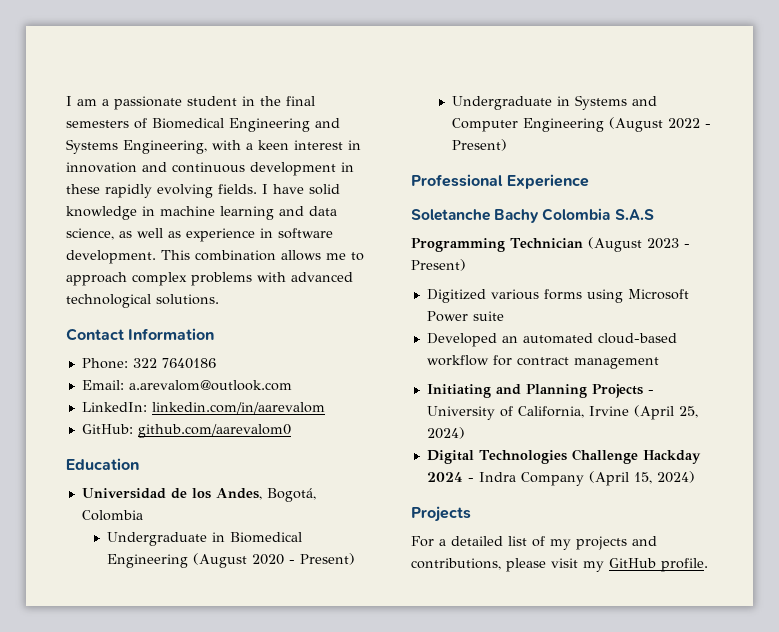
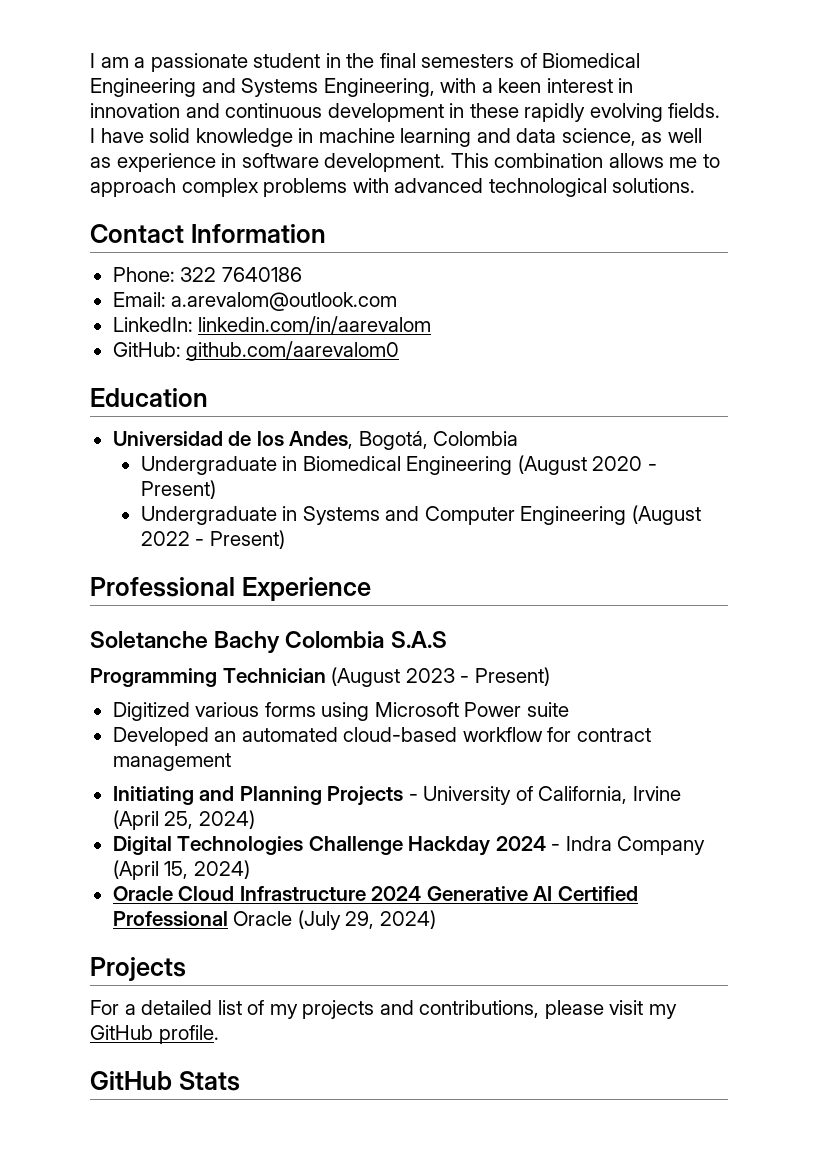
(695, 477) none -> [112,886,638,901] [112,910,436,930] // Oracle Cloud Infrastructure 2024 Generative AI Certified Professional Oracle (July 29, 2024)
(708, 565) none -> [90,1071,240,1091] // GitHub Stats

